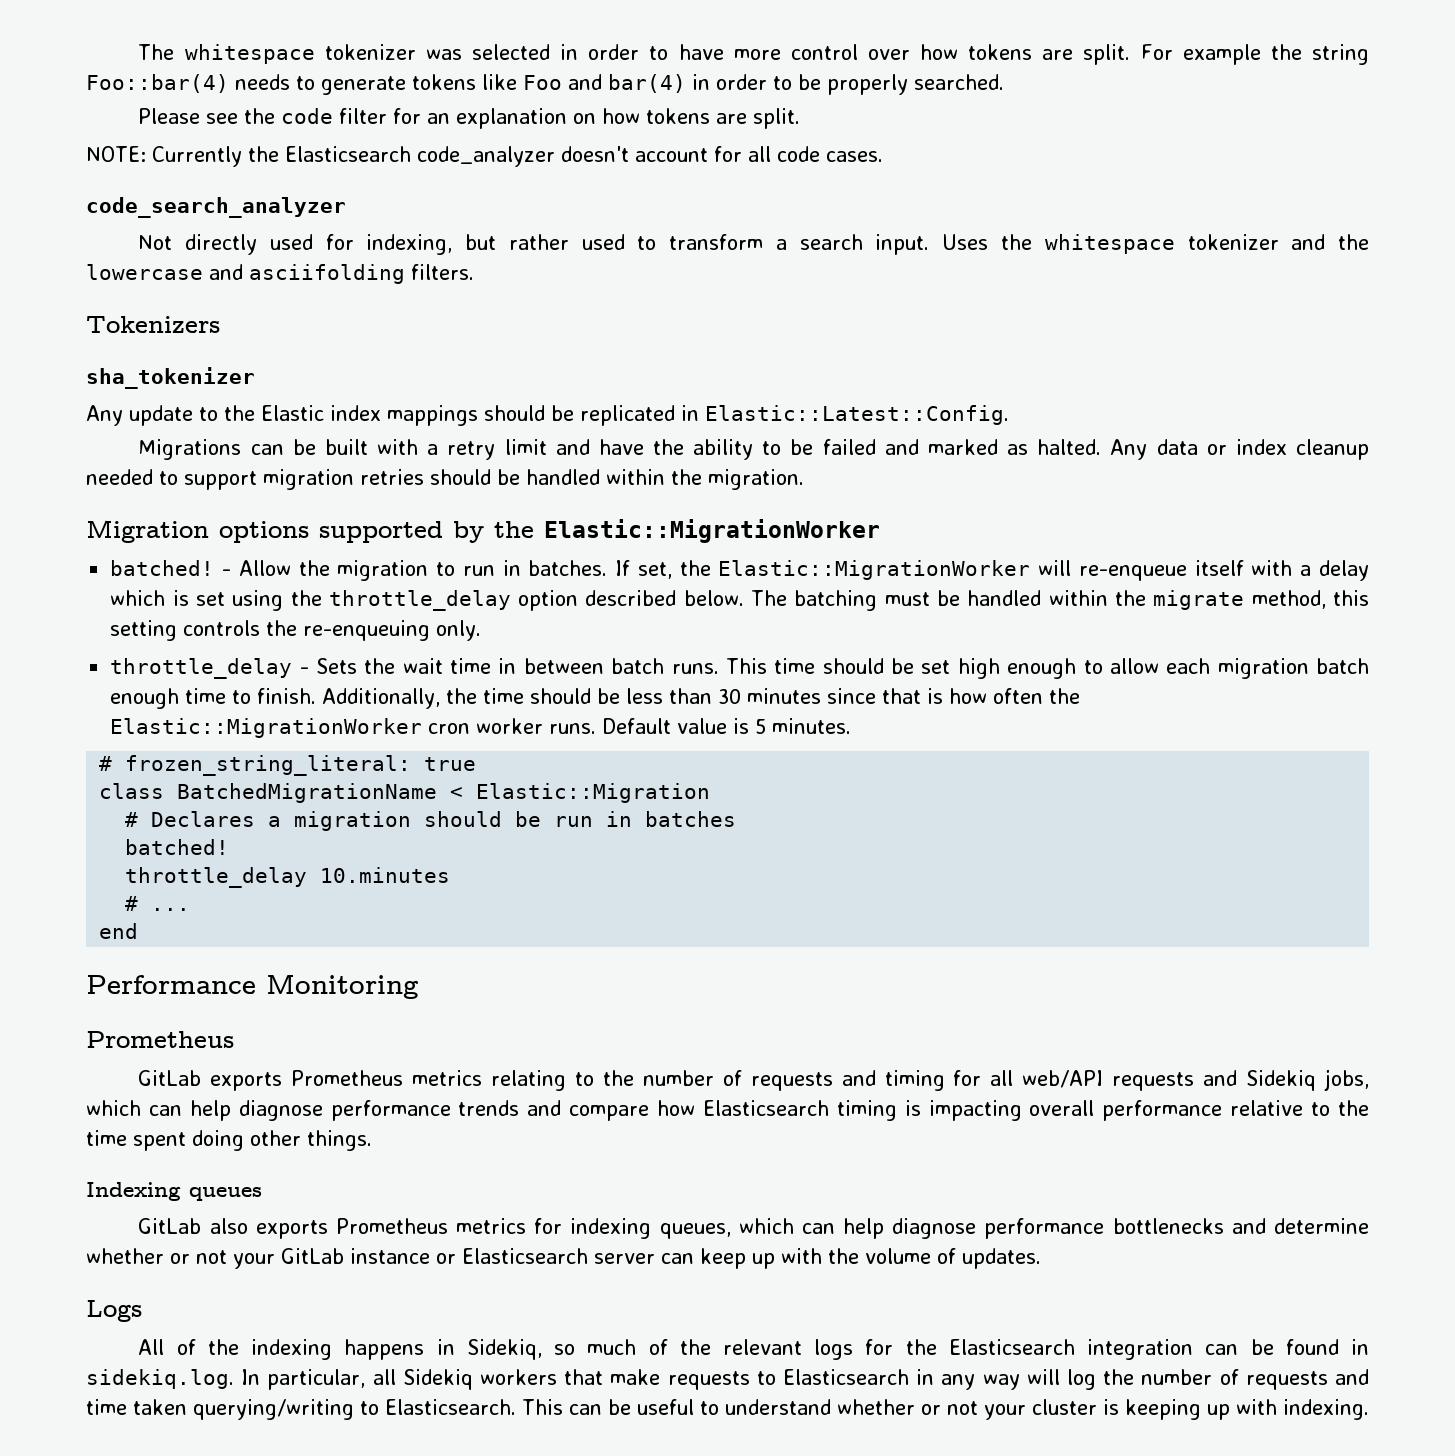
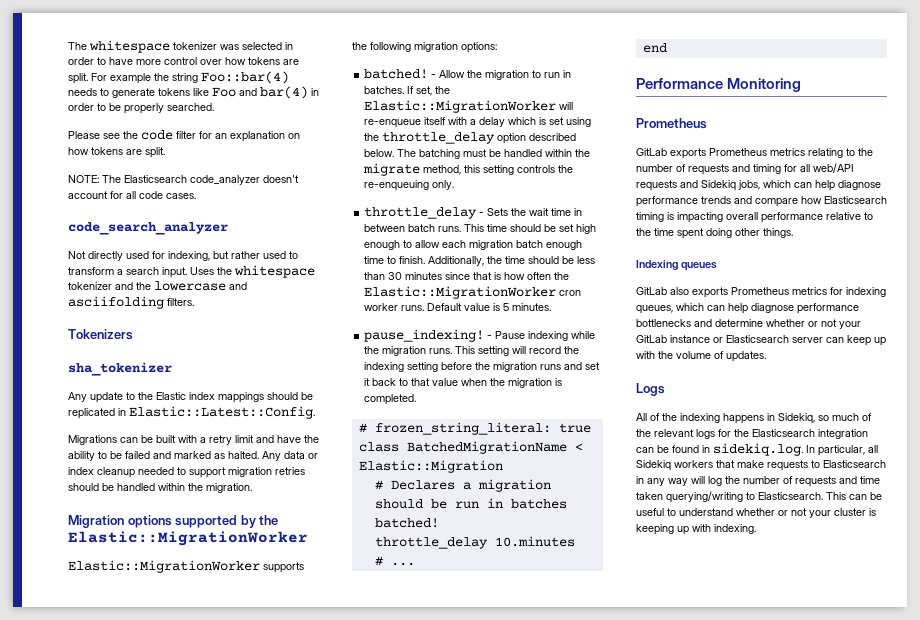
[152,146,279,167] Currently the -> [102,175,121,183] The
(880, 531) none -> [68,560,304,573] [352,42,497,53] // Elastic::MigrationWorker supports the following migration options:
(852, 726) none -> [364,329,596,342] [364,346,580,356] [364,362,601,372] [364,378,563,388] [364,394,417,405] // pause_indexing! - Pause indexing while the migration runs. This setting will record the indexing setting before the migration runs and set it back to that value when the migration is completed.

